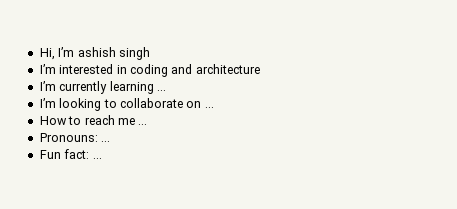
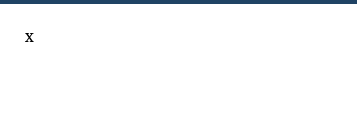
[39,47,150,60] [39,64,260,77] [39,81,166,94] [39,98,214,111] [39,115,148,125] [39,133,111,142] [39,149,102,159] Hi, I’m ashish singh // I’m interested in coding and architecture // I’m currently learning ... // I’m looking to collaborate on ... // How to reach me ... // Pronouns: ... // Fun fact: ... -> [24,33,34,42] x

